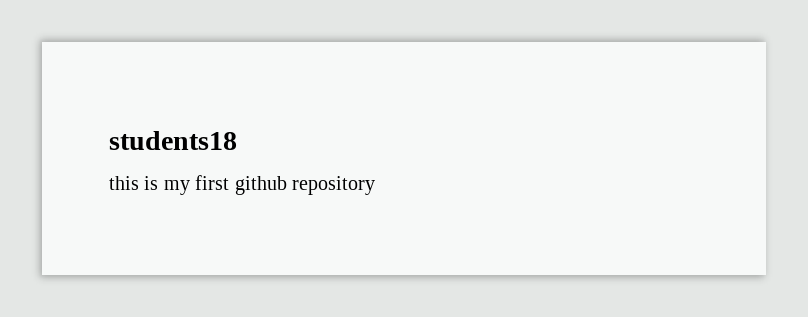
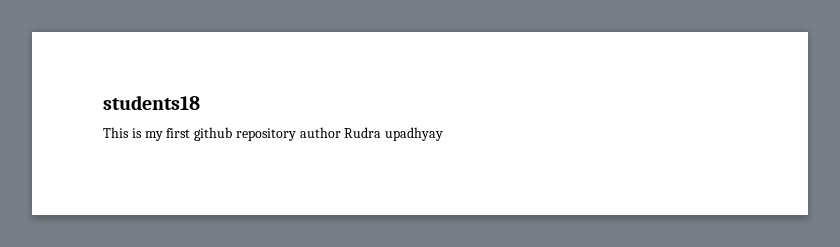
[109,176,139,190] this -> [103,127,129,138] This
(375, 185) none -> [299,127,444,141] author Rudra upadhyay

